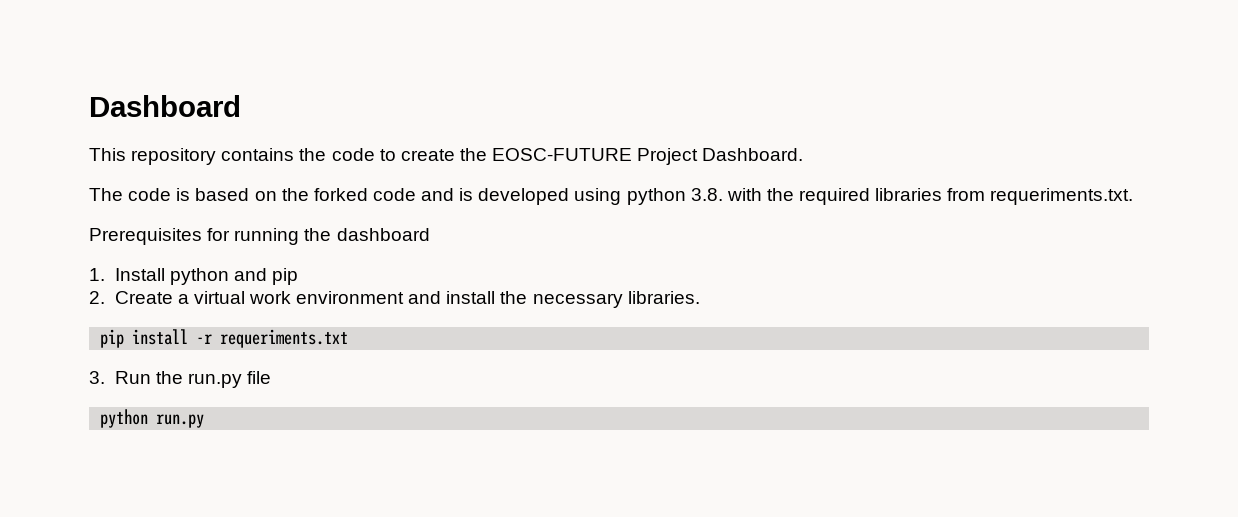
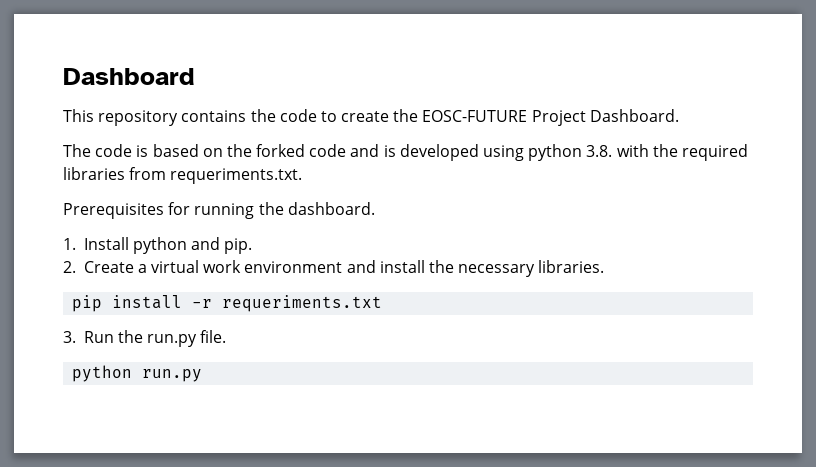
[336,228,430,241] dashboard -> [287,202,375,215] dashboard.
[271,268,298,285] pip -> [224,238,253,254] pip.
[246,371,271,384] file -> [200,330,227,343] file.

